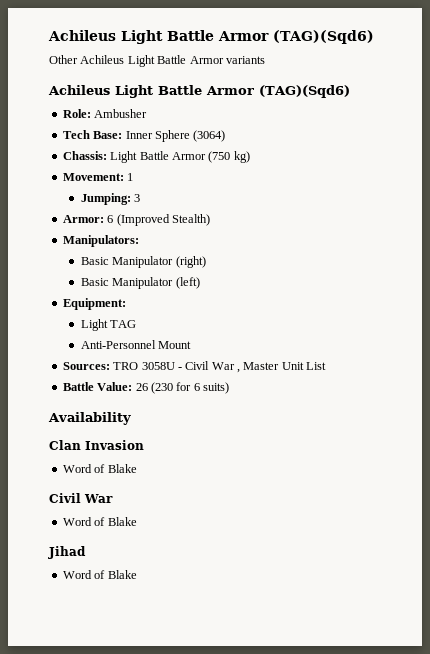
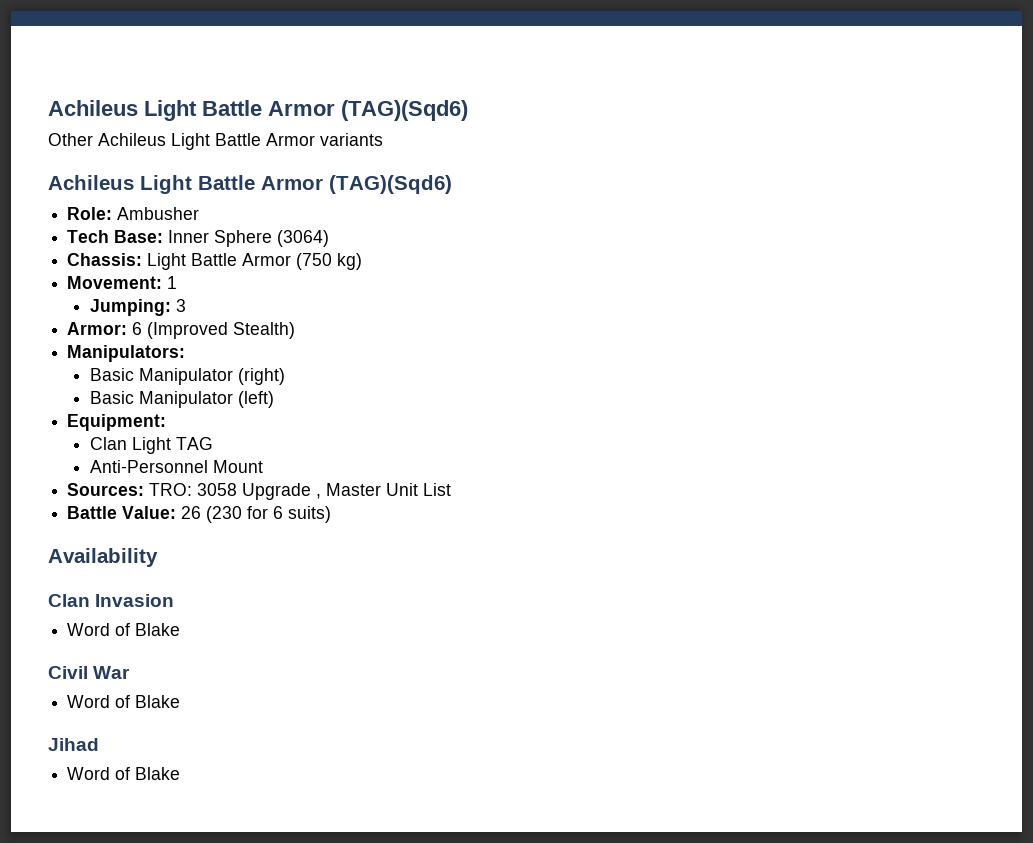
(126, 304) none -> [90,437,128,450] Clan
[113,361,235,370] TRO 3058U - Civil War -> [149,483,312,500] TRO: 3058 Upgrade

